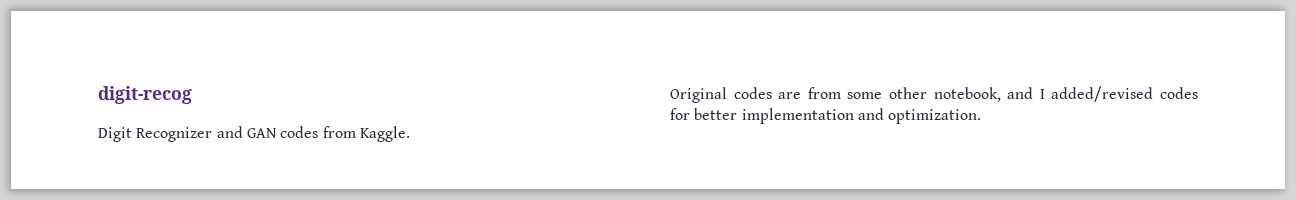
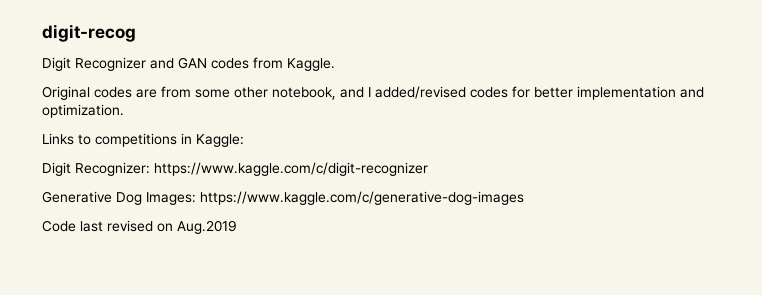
(982, 116) none -> [42,133,244,147] [42,162,428,176] [42,191,524,205] [42,220,237,234] // Links to competitions in Kaggle: // Digit Recognizer: https://www.kaggle.com/c/digit-recognizer // Generative Dog Images: https://www.kaggle.com/c/generative-dog-images // Code last revised on Aug.2019

